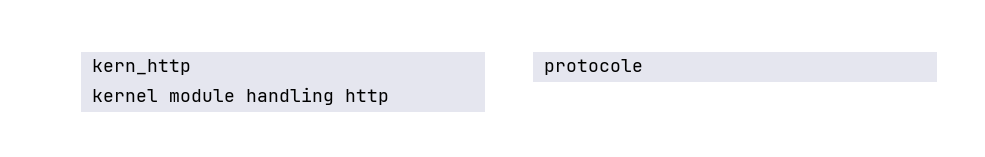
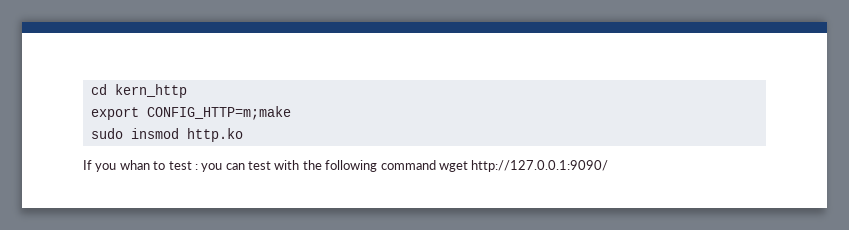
(92, 67) none -> [90,84,107,95] cd
[92,87,390,105] [544,59,644,75] kernel module handling http protocole -> [90,106,291,120] [90,128,243,142] [83,160,609,172] export CONFIG_HTTP=m;make // sudo insmod http.ko // If you whan to test : you can test with the following command wget http://127.0.0.1:9090/

